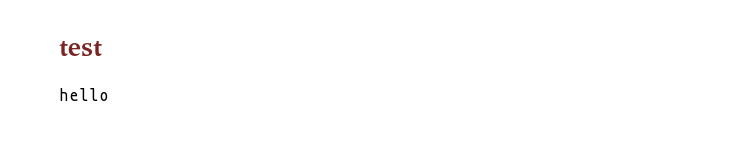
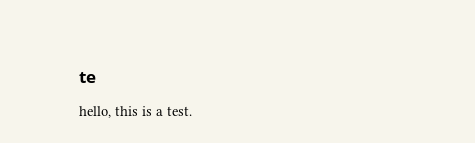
[59,41,102,57] [59,88,109,101] test // hello -> [79,72,96,83] [79,106,192,118] te // hello, this is a test.

